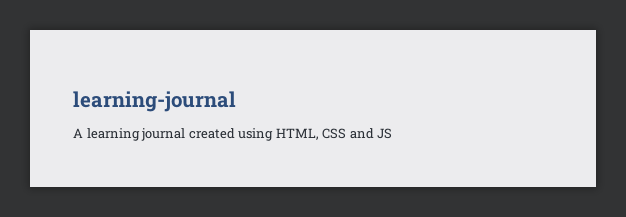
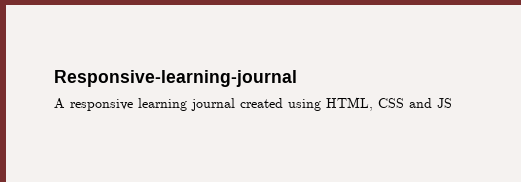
[73,91,236,112] learning-journal -> [54,70,297,87] Responsive-learning-journal
(83, 133) none -> [70,99,133,111] responsive

